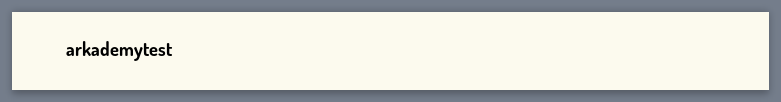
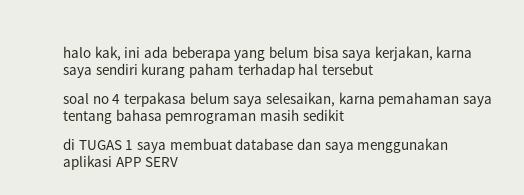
[66,41,173,61] arkademytest -> [63,46,473,61] [63,63,373,78] [63,92,492,107] [63,109,344,124] [63,138,449,153] [63,155,179,170] halo kak, ini ada beberapa yang belum bisa saya kerjakan, karna saya sendiri kurang paham terhadap hal tersebut // soal no 4 terpakasa belum saya selesaikan, karna pemahaman saya tentang bahasa pemrograman masih sedikit // di TUGAS 1 saya membuat database dan saya menggunakan aplikasi APP SERV

